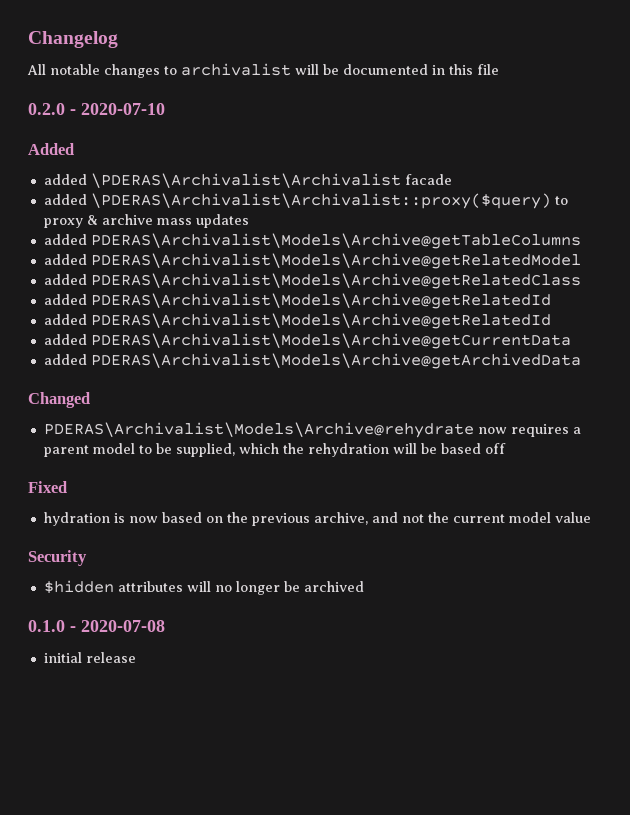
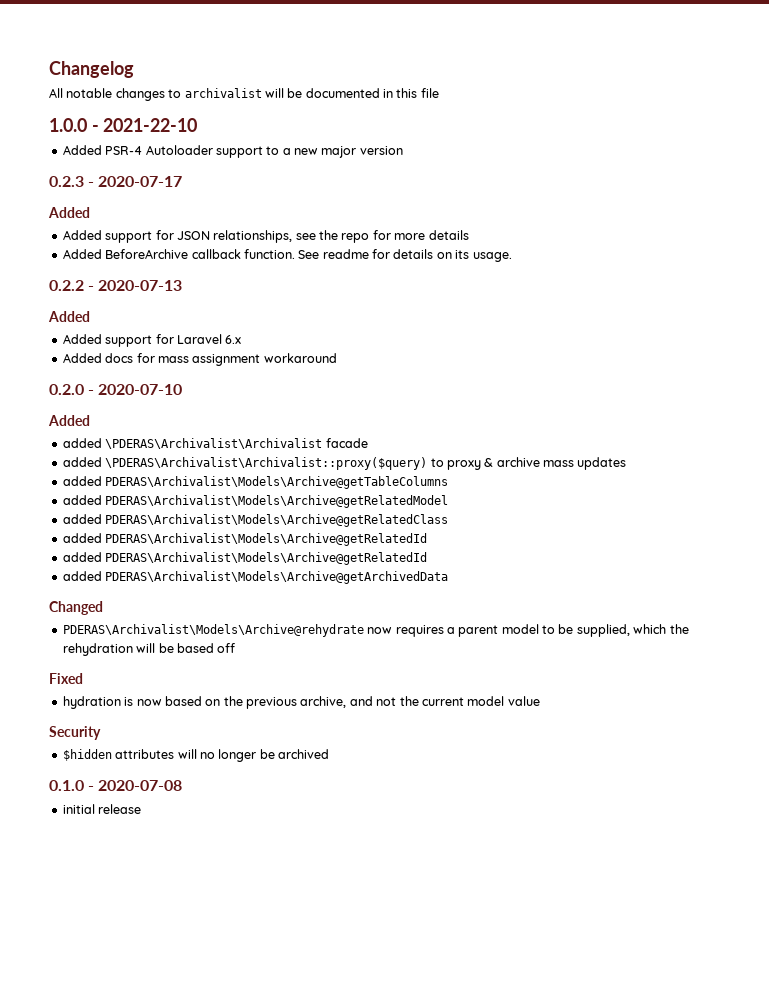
(499, 69) none -> [49,118,198,132] [62,145,403,158] [49,176,183,187] [48,207,90,218] [62,230,469,243] [62,249,512,262] [49,280,183,291] [48,311,90,322] [62,334,242,347] [62,353,337,366] // 1.0.0 - 2021-22-10 // Added PSR-4 Autoloader support to a new major version // 0.2.3 - 2020-07-17 // Added // Added support for JSON relationships, see the repo for more details // Added BeforeArchive callback function. See readme for details on its usage. // 0.2.2 - 2020-07-13 // Added // Added support for Laravel 6.x // Added docs for mass assignment workaround
[43,333,571,349] // added PDERAS\Archivalist\Models\Archive@getCurrentData -> (428, 558) none

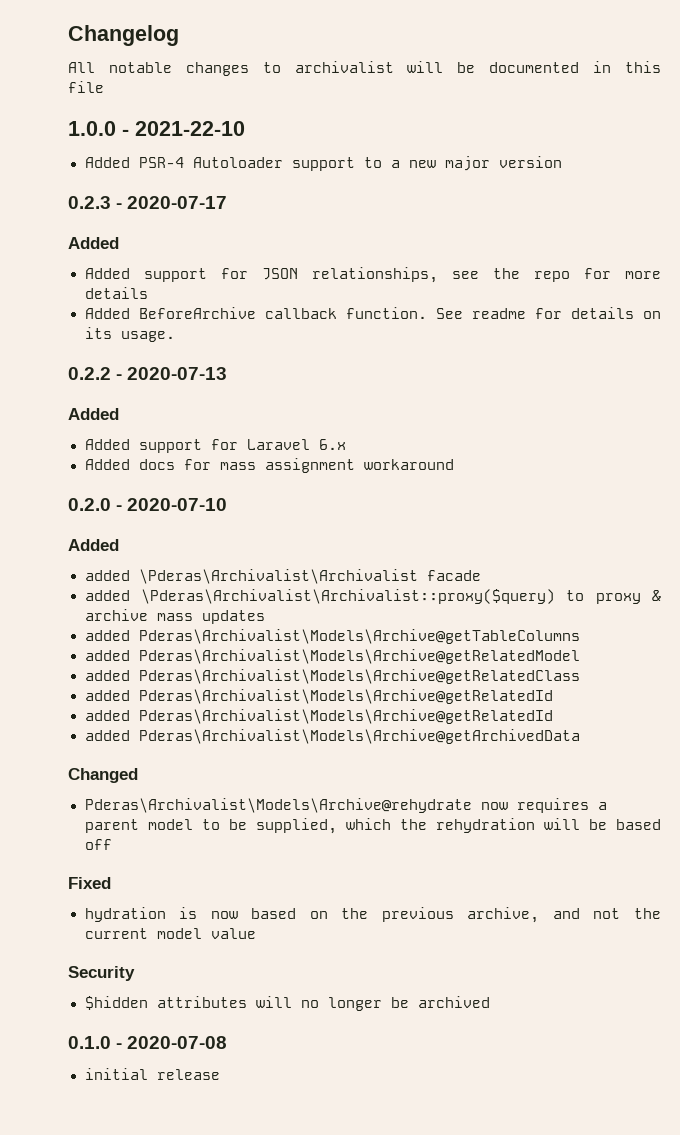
[105,438,323,449] \PDERAS\Archivalist\Archivalist -> [138,569,418,584] \Pderas\Archivalist\Archivalist
[105,457,428,470] \PDERAS\Archivalist\Archivalist::proxy($query) -> [140,589,555,604] \Pderas\Archivalist\Archivalist::proxy($query)
[105,476,449,489] [62,495,449,508] [62,514,449,527] [62,533,428,546] [62,552,428,565] [62,571,449,584] PDERAS\Archivalist\Models\Archive@getTableColumns // added PDERAS\Archivalist\Models\Archive@getRelatedModel // added PDERAS\Archivalist\Models\Archive@getRelatedClass // added PDERAS\Archivalist\Models\Archive@getRelatedId // added PDERAS\Archivalist\Models\Archive@getRelatedId // added PDERAS\Archivalist\Models\Archive@getArchivedData -> [138,629,580,644] [84,649,580,664] [84,669,580,684] [84,689,553,704] [84,709,553,724] [84,729,580,744] Pderas\Archivalist\Models\Archive@getTableColumns // added Pderas\Archivalist\Models\Archive@getRelatedModel // added Pderas\Archivalist\Models\Archive@getRelatedClass // added Pderas\Archivalist\Models\Archive@getRelatedId // added Pderas\Archivalist\Models\Archive@getRelatedId // added Pderas\Archivalist\Models\Archive@getArchivedData
[62,624,364,637] PDERAS\Archivalist\Models\Archive@rehydrate -> [84,798,472,813] Pderas\Archivalist\Models\Archive@rehydrate

